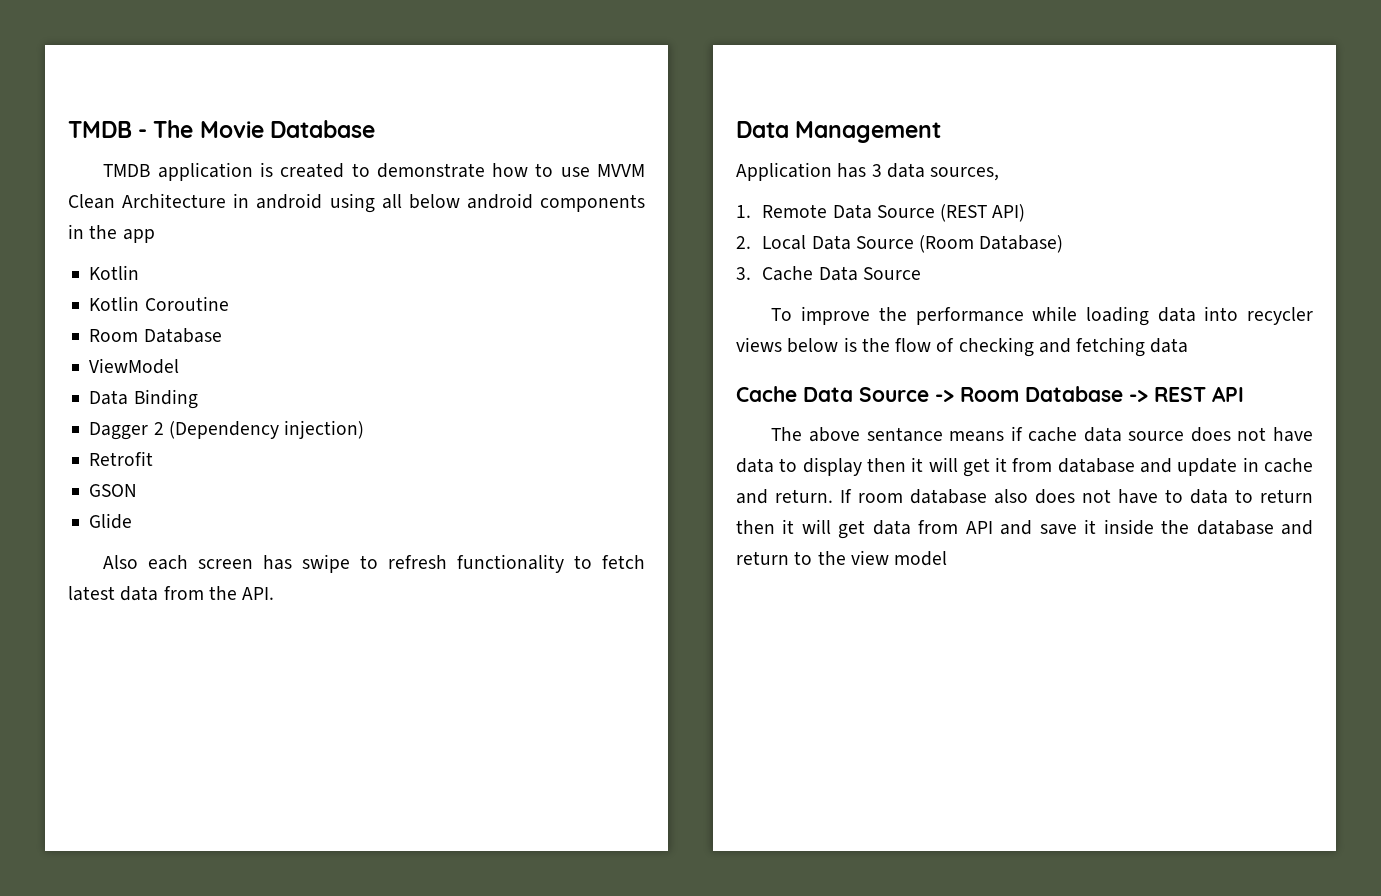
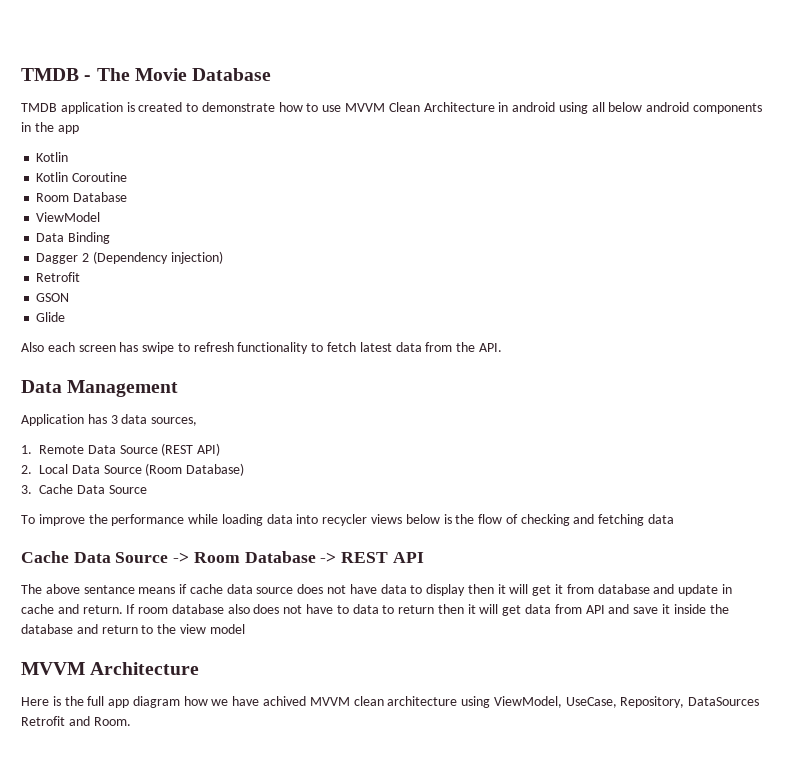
(948, 558) none -> [21,662,200,675] [21,696,760,708] [21,716,131,726] // MVVM Architecture // Here is the full app diagram how we have achived MVVM clean architecture using ViewModel, UseCase, Repository, DataSources Retrofit and Room.

